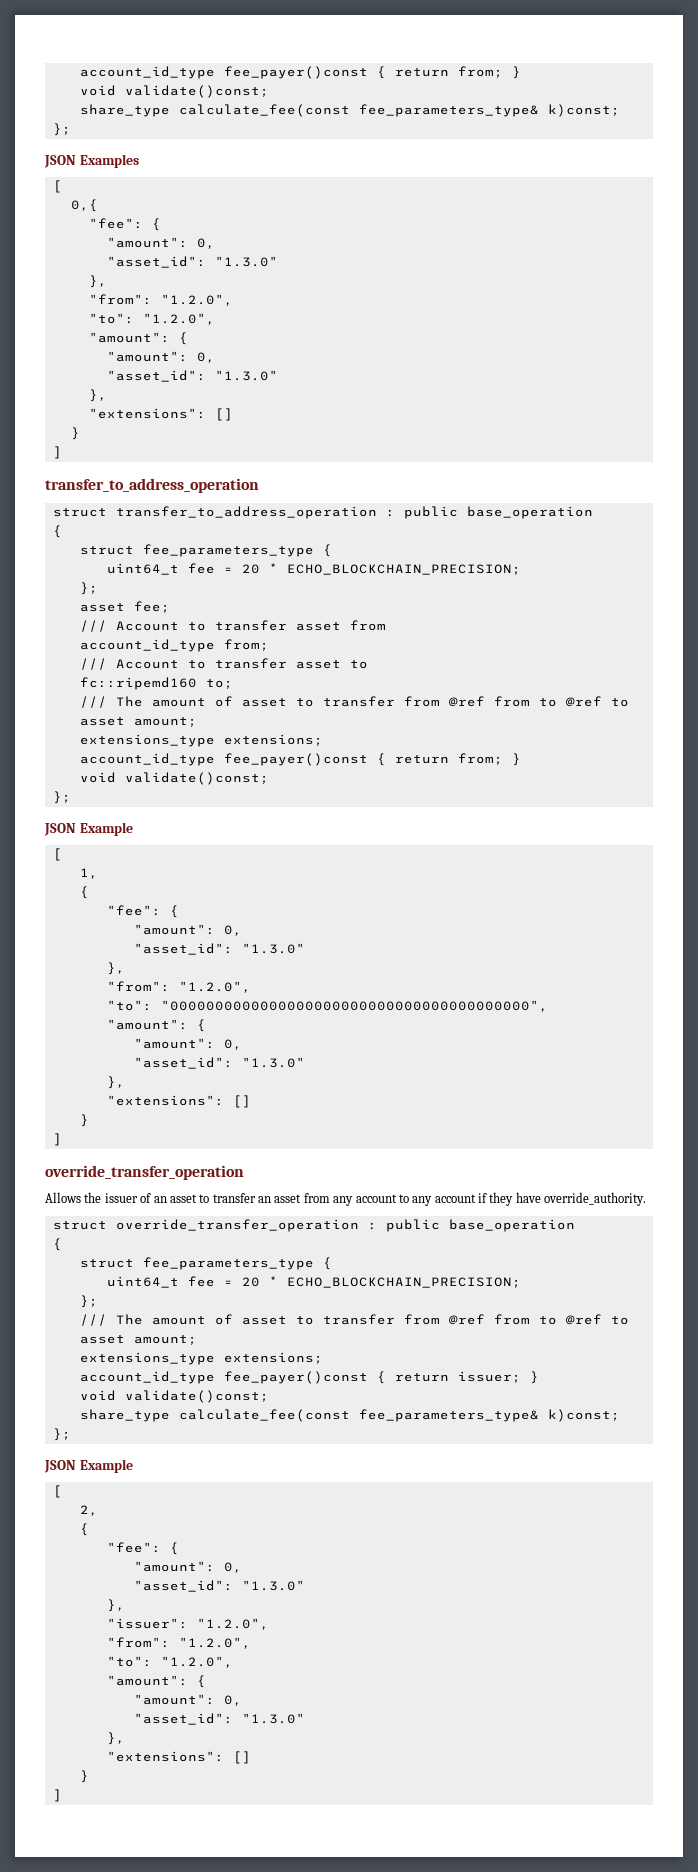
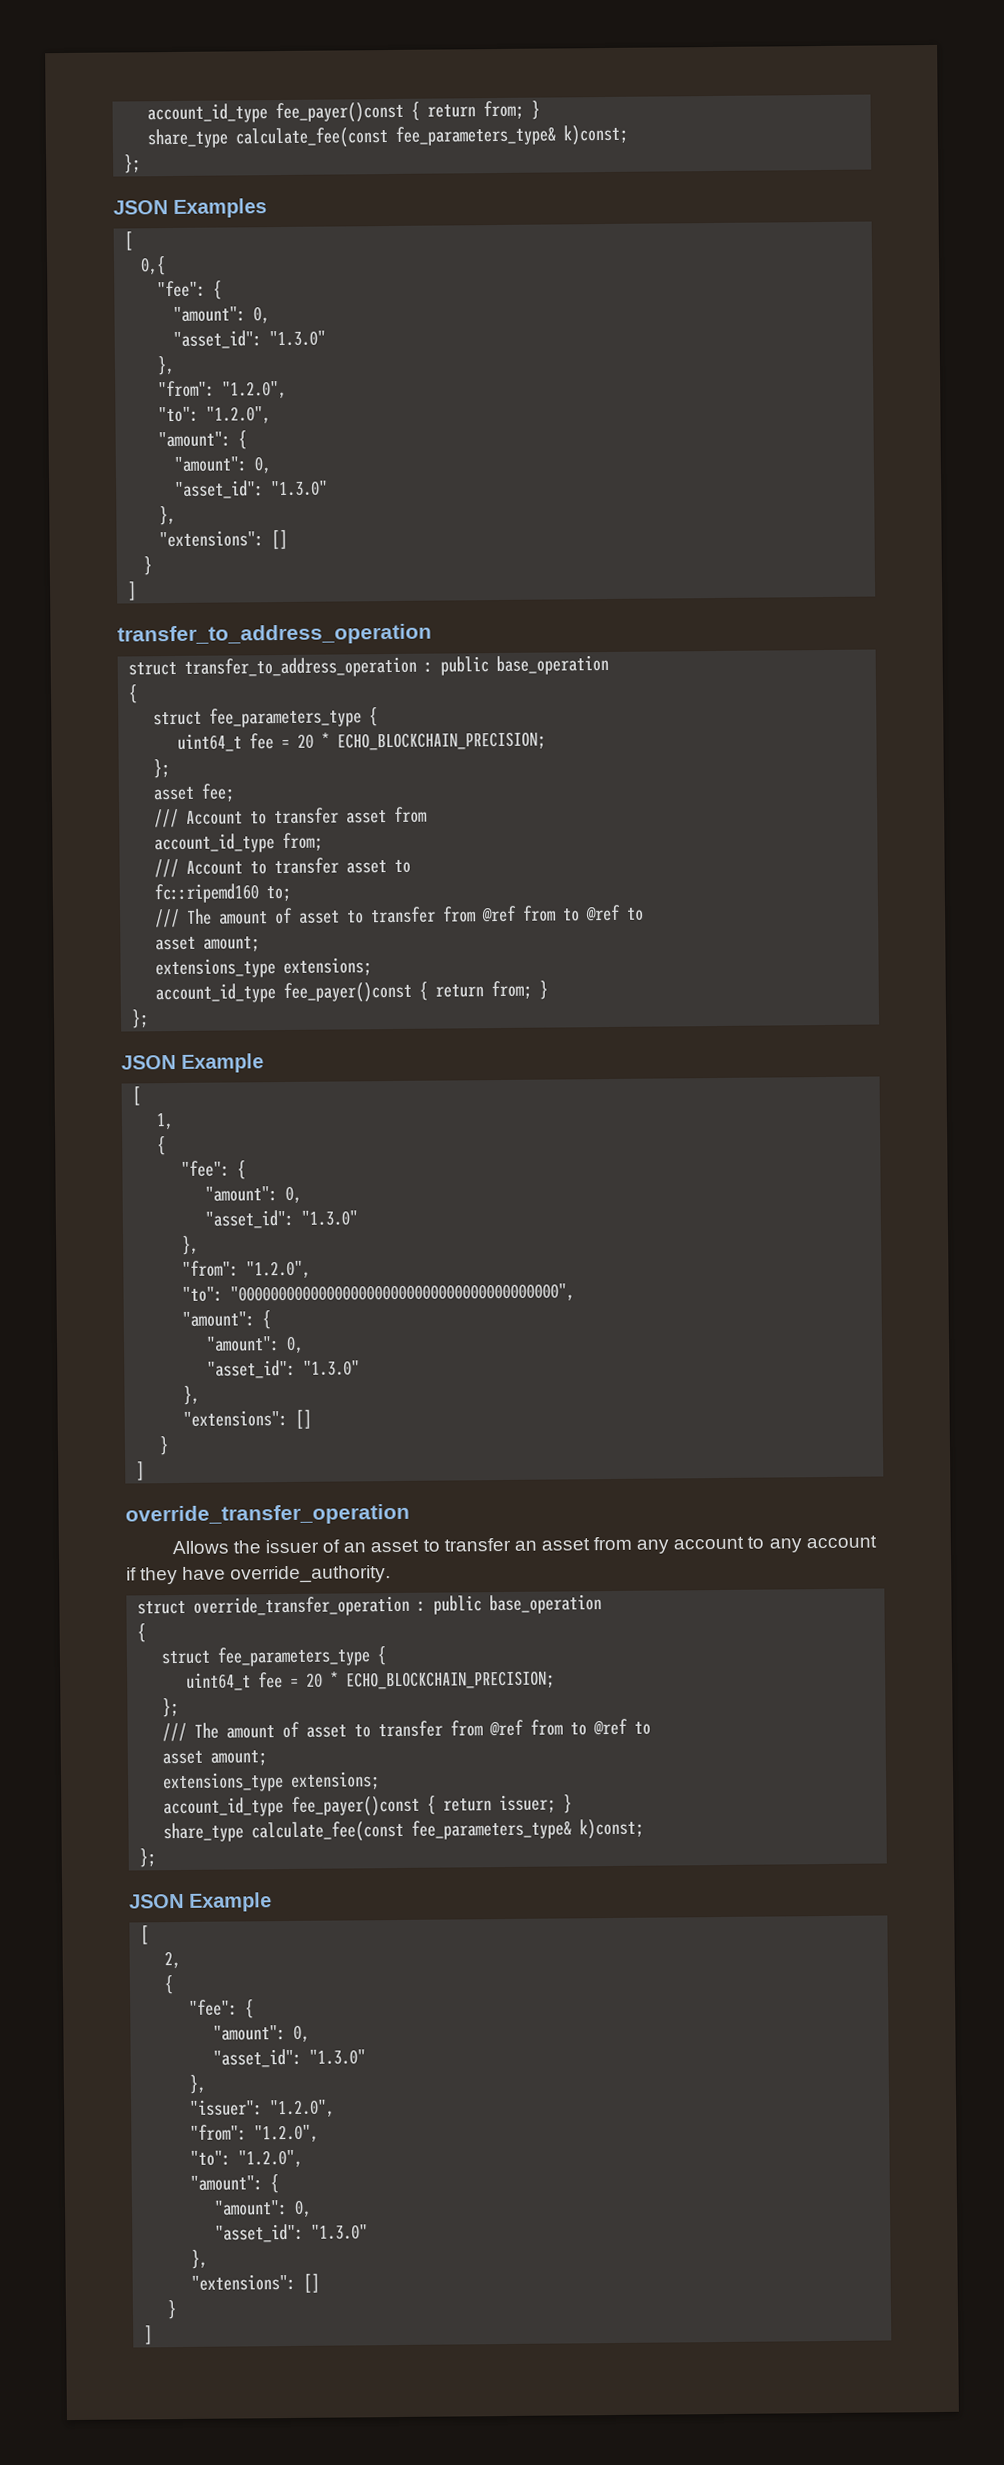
[79,66,521,79] [79,85,269,98] account_id_type fee_payer()const { return from; } // void validate()const; -> [147,100,541,124] account_id_type fee_payer()const { return from; }
[79,772,269,785] // void validate()const; -> (549, 990) none
[79,1390,269,1403] // void validate()const; -> (573, 1804) none

